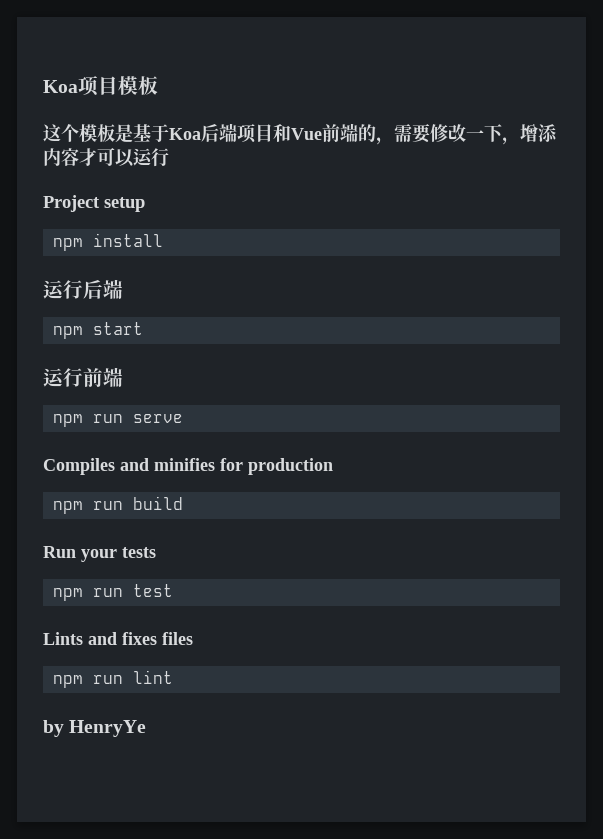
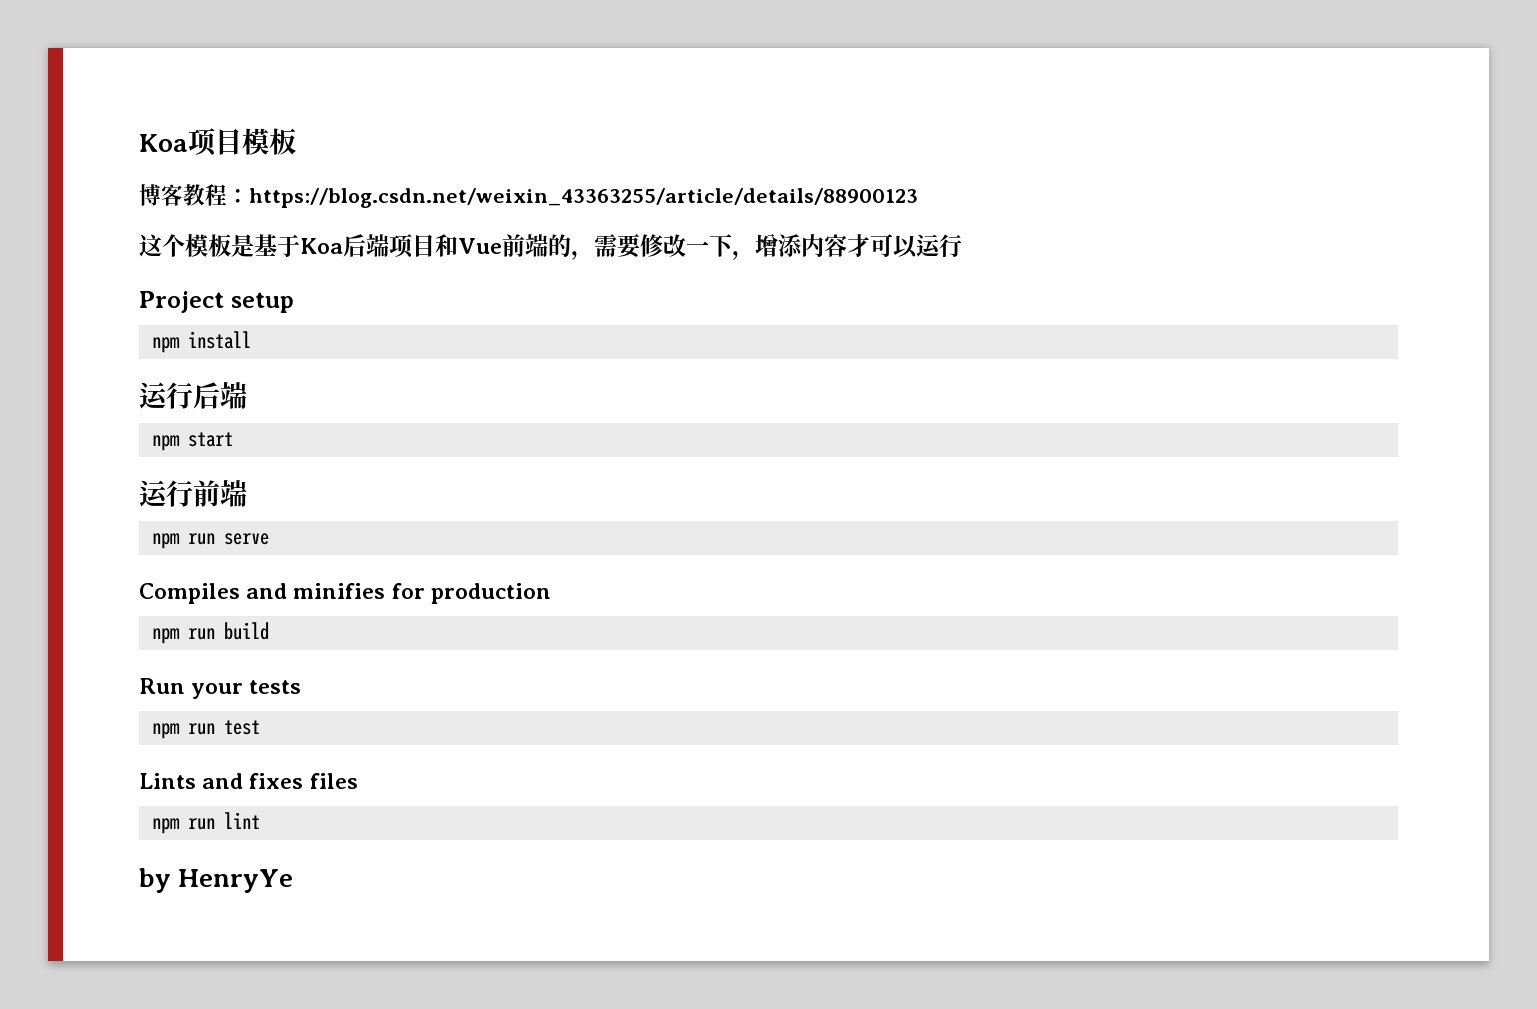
(158, 85) none -> [139,184,918,208] // 博客教程：https://blog.csdn.net/weixin_43363255/article/details/88900123

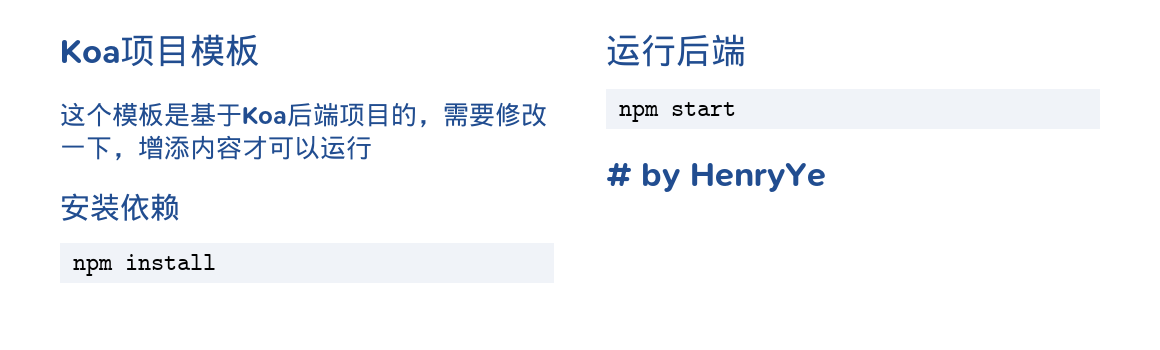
[139,184,918,208] // 博客教程：https://blog.csdn.net/weixin_43363255/article/details/88900123 -> (260, 50) none
[435,234,548,257] 和Vue前端 -> (391, 115) none
[139,291,294,313] Project setup -> [60,193,180,221] 安装依赖
[139,480,247,507] [151,533,269,549] [139,583,551,604] [151,622,269,644] [139,678,302,699] [151,720,260,739] [139,773,358,789] [151,812,260,834] 运行前端 // npm run serve // Compiles and minifies for production // npm run build // Run your tests // npm run test // Lints and fixes files // npm run lint // -> [606,162,632,187] #

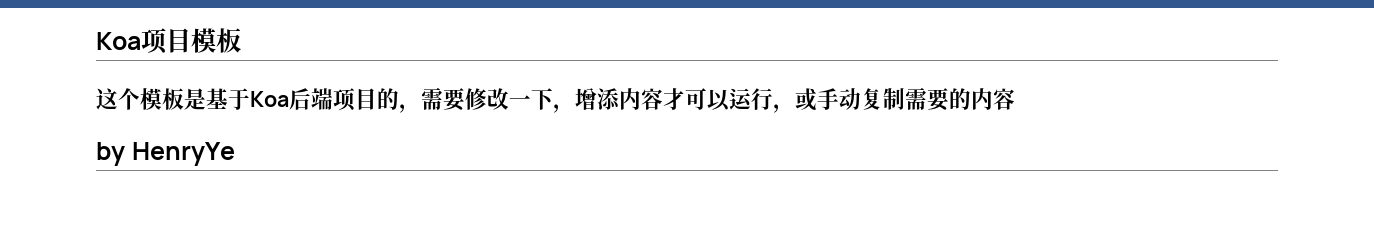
[60,193,180,221] [73,254,217,276] [606,34,746,67] [619,102,737,122] [606,162,632,187] // 安装依赖 // npm install // 运行后端 // npm start // # -> [773,87,1015,113] ，或手动复制需要的内容 //

